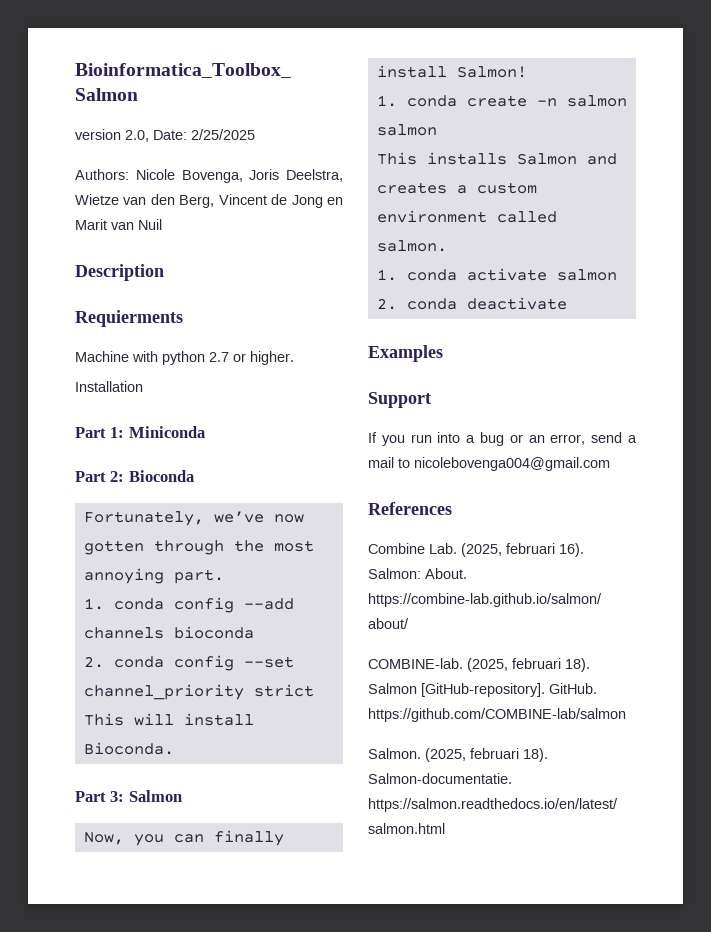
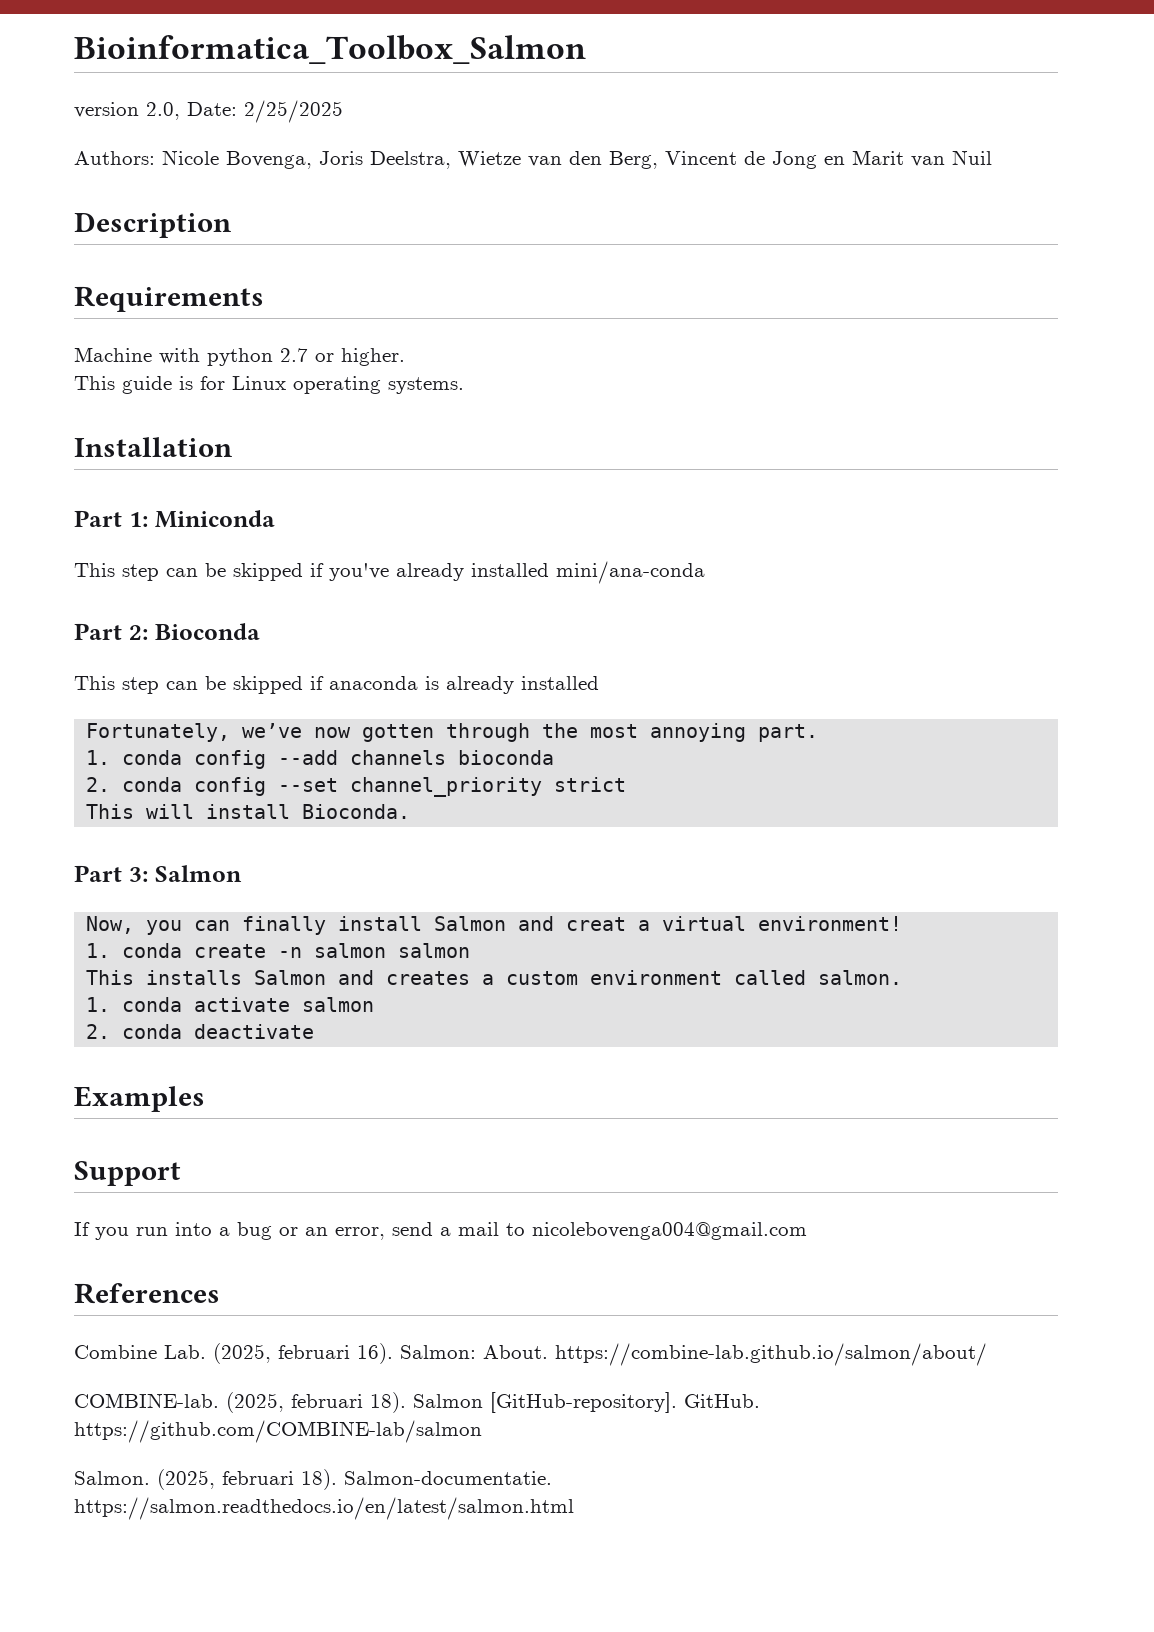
[75,310,183,327] Requierments -> [74,286,264,312] Requirements
[75,381,143,392] [75,426,205,438] [75,470,194,482] Installation // Part 1: Miniconda // Part 2: Bioconda -> [74,376,464,394] [74,437,232,457] [74,510,275,528] [74,561,705,584] [74,623,260,640] [74,676,599,694] This guide is for Linux operating systems. // Installation // Part 1: Miniconda // This step can be skipped if you've already installed mini/ana-conda // Part 2: Bioconda // This step can be skipped if anaconda is already installed
[456,66,527,78] Salmon! -> [434,916,903,931] Salmon and creat a virtual environment!

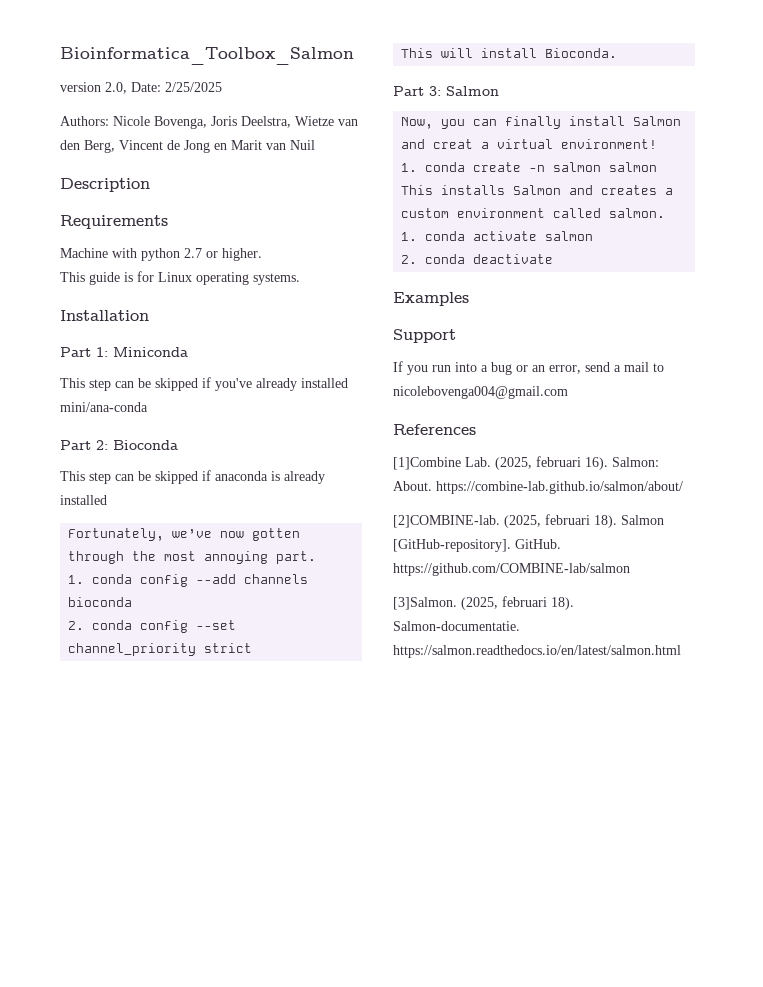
[74,1345,157,1359] Combine -> [393,457,461,470] [1]Combine
[74,1393,219,1408] COMBINE-lab. -> [393,515,500,528] [2]COMBINE-lab.
[74,1471,150,1485] Salmon. -> [393,597,457,610] [3]Salmon.

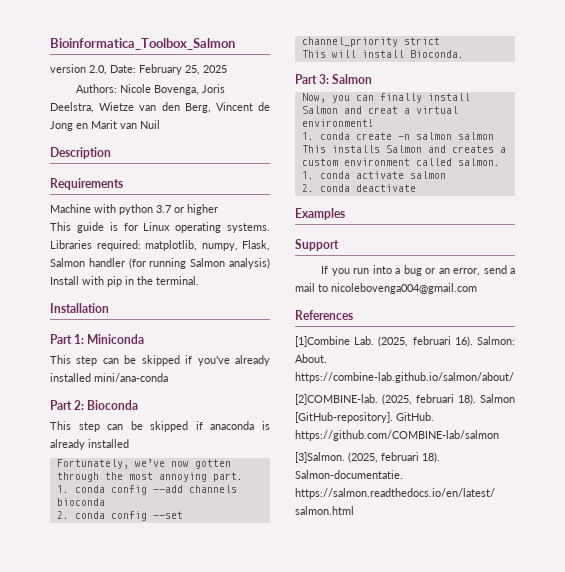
[165,82,222,92] 2/25/2025 -> [139,64,227,75] February 25, 2025
[184,248,262,261] 2.7 or higher. -> [156,204,218,215] 3.7 or higher
(300, 279) none -> [50,240,270,251] [50,258,270,269] [50,276,199,287] Libraries required: matplotlib, numpy, Flask, Salmon handler (for running Salmon analysis) Install with pip in the terminal.

